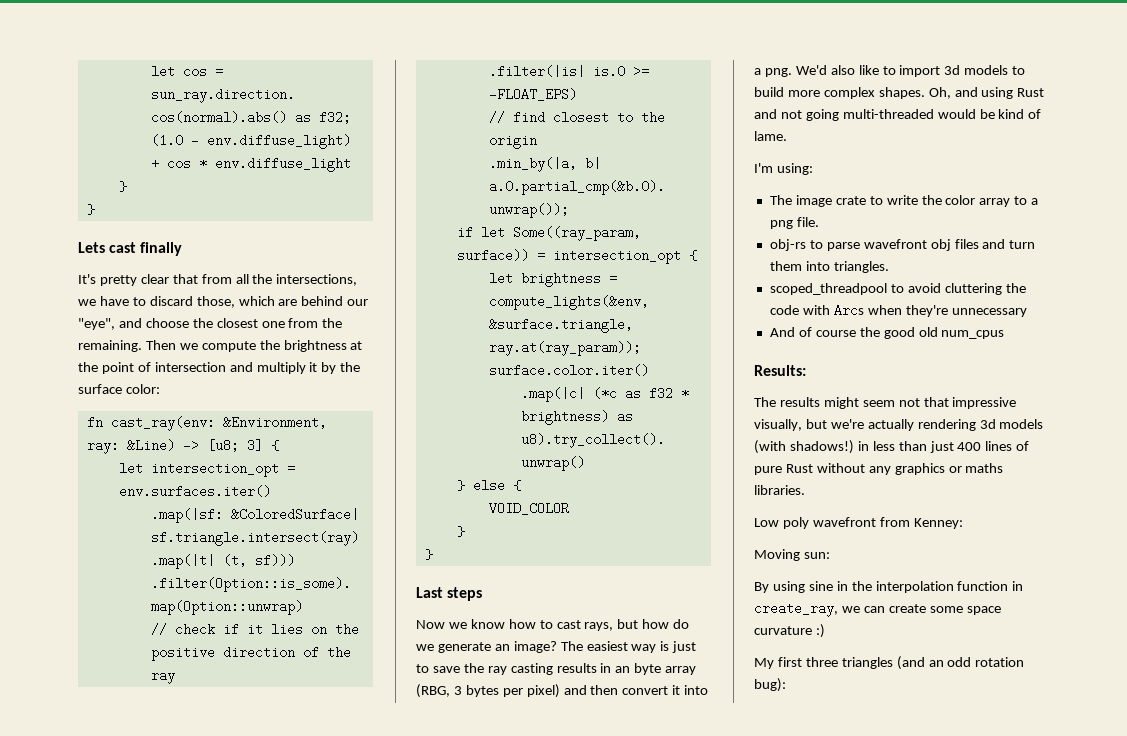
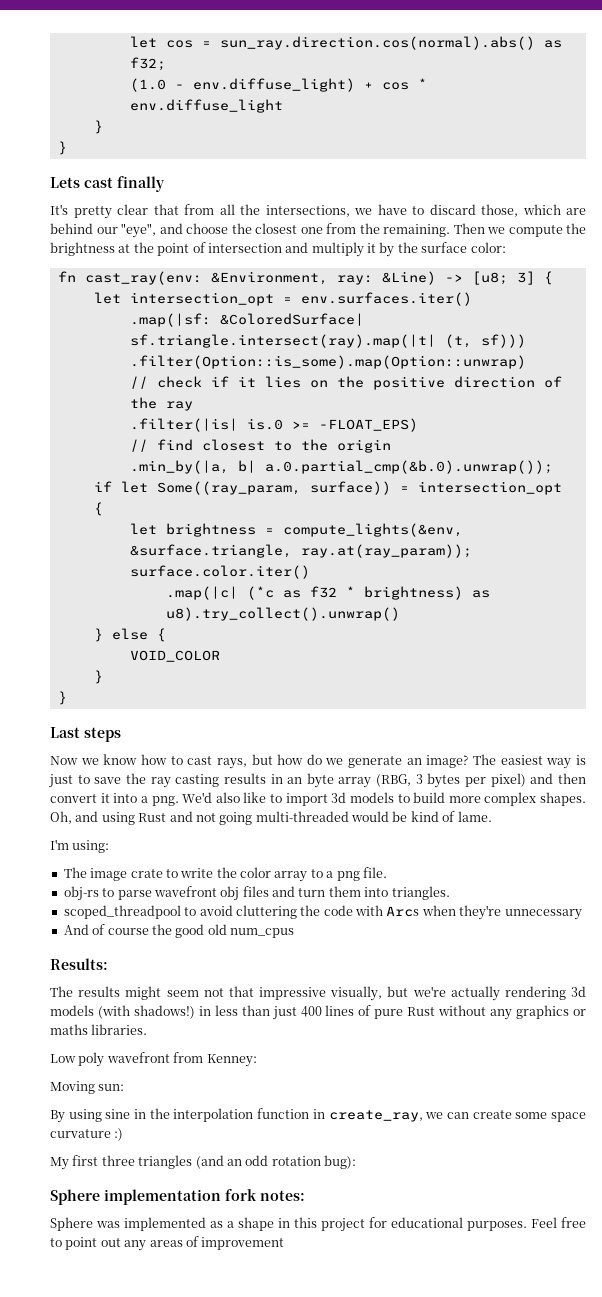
(786, 685) none -> [50,1189,305,1205] [50,1217,586,1232] [50,1236,285,1251] // Sphere implementation fork notes: // Sphere was implemented as a shape in this project for educational purposes. Feel free to point out any areas of improvement

